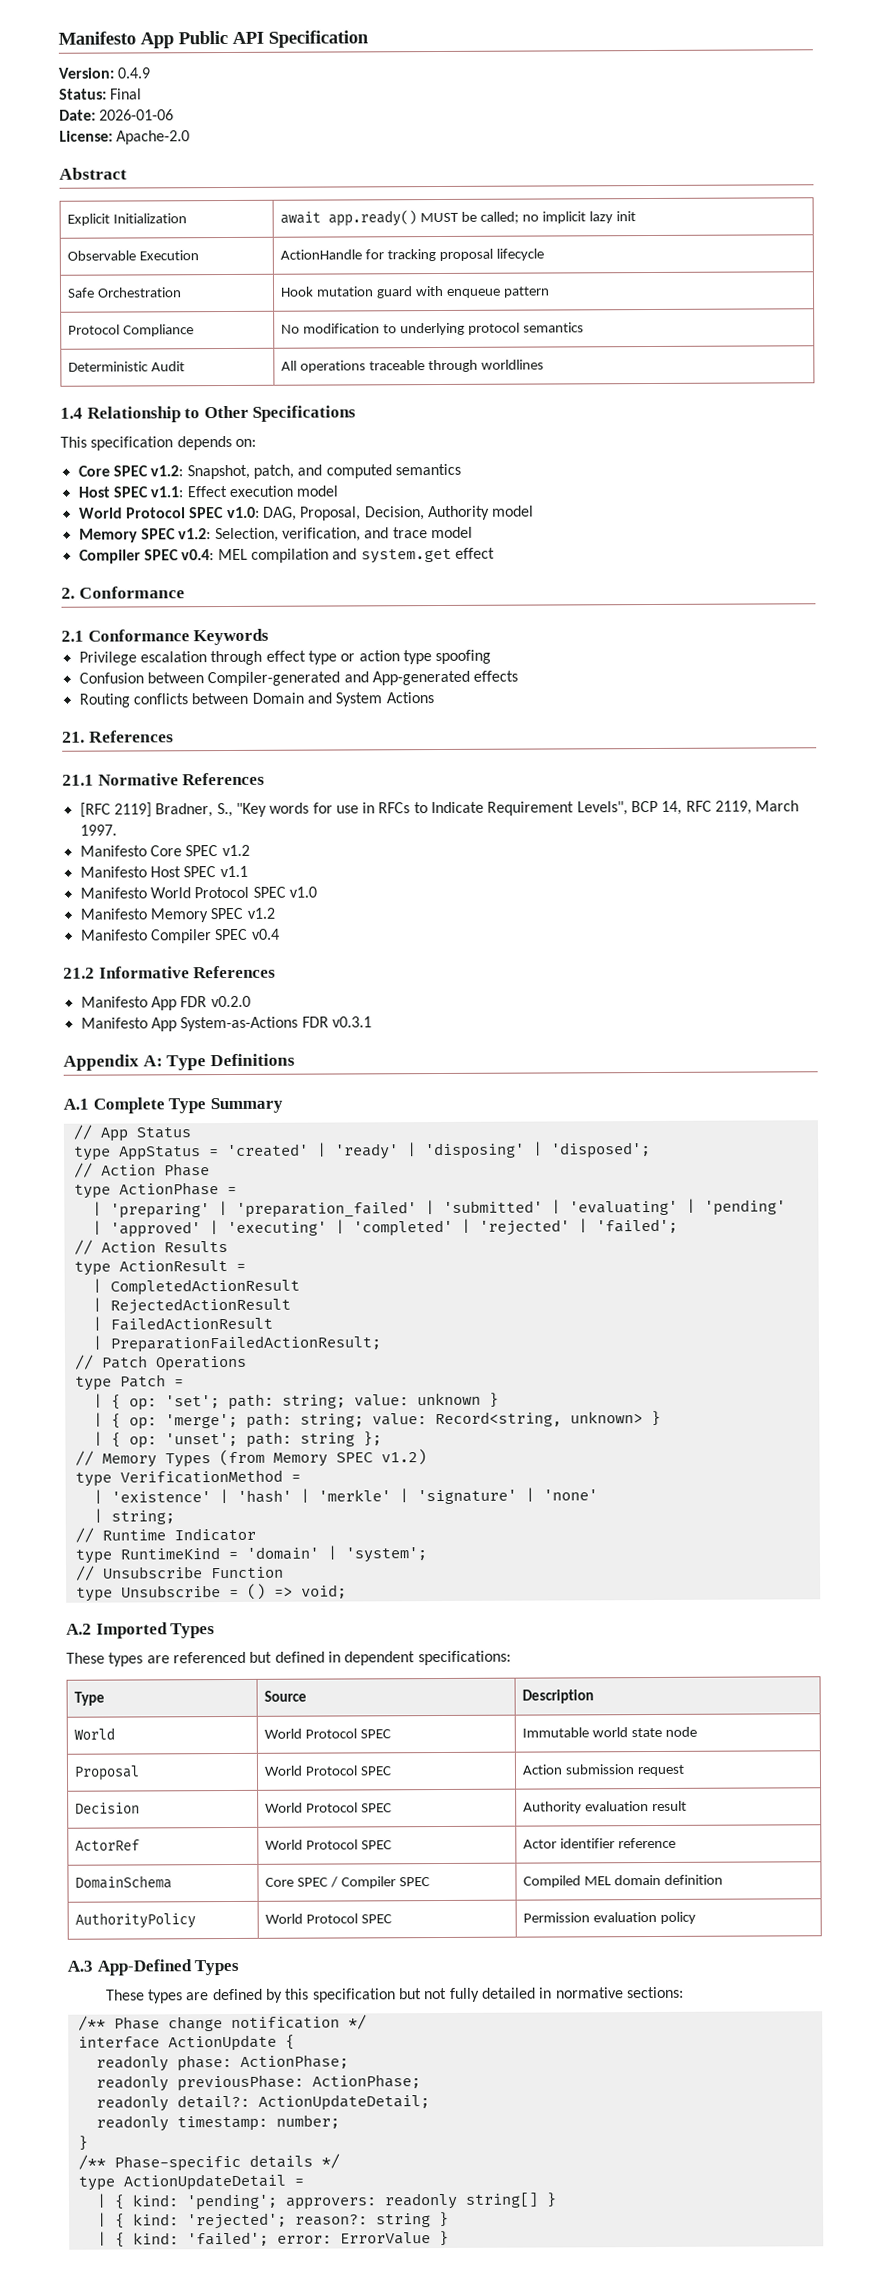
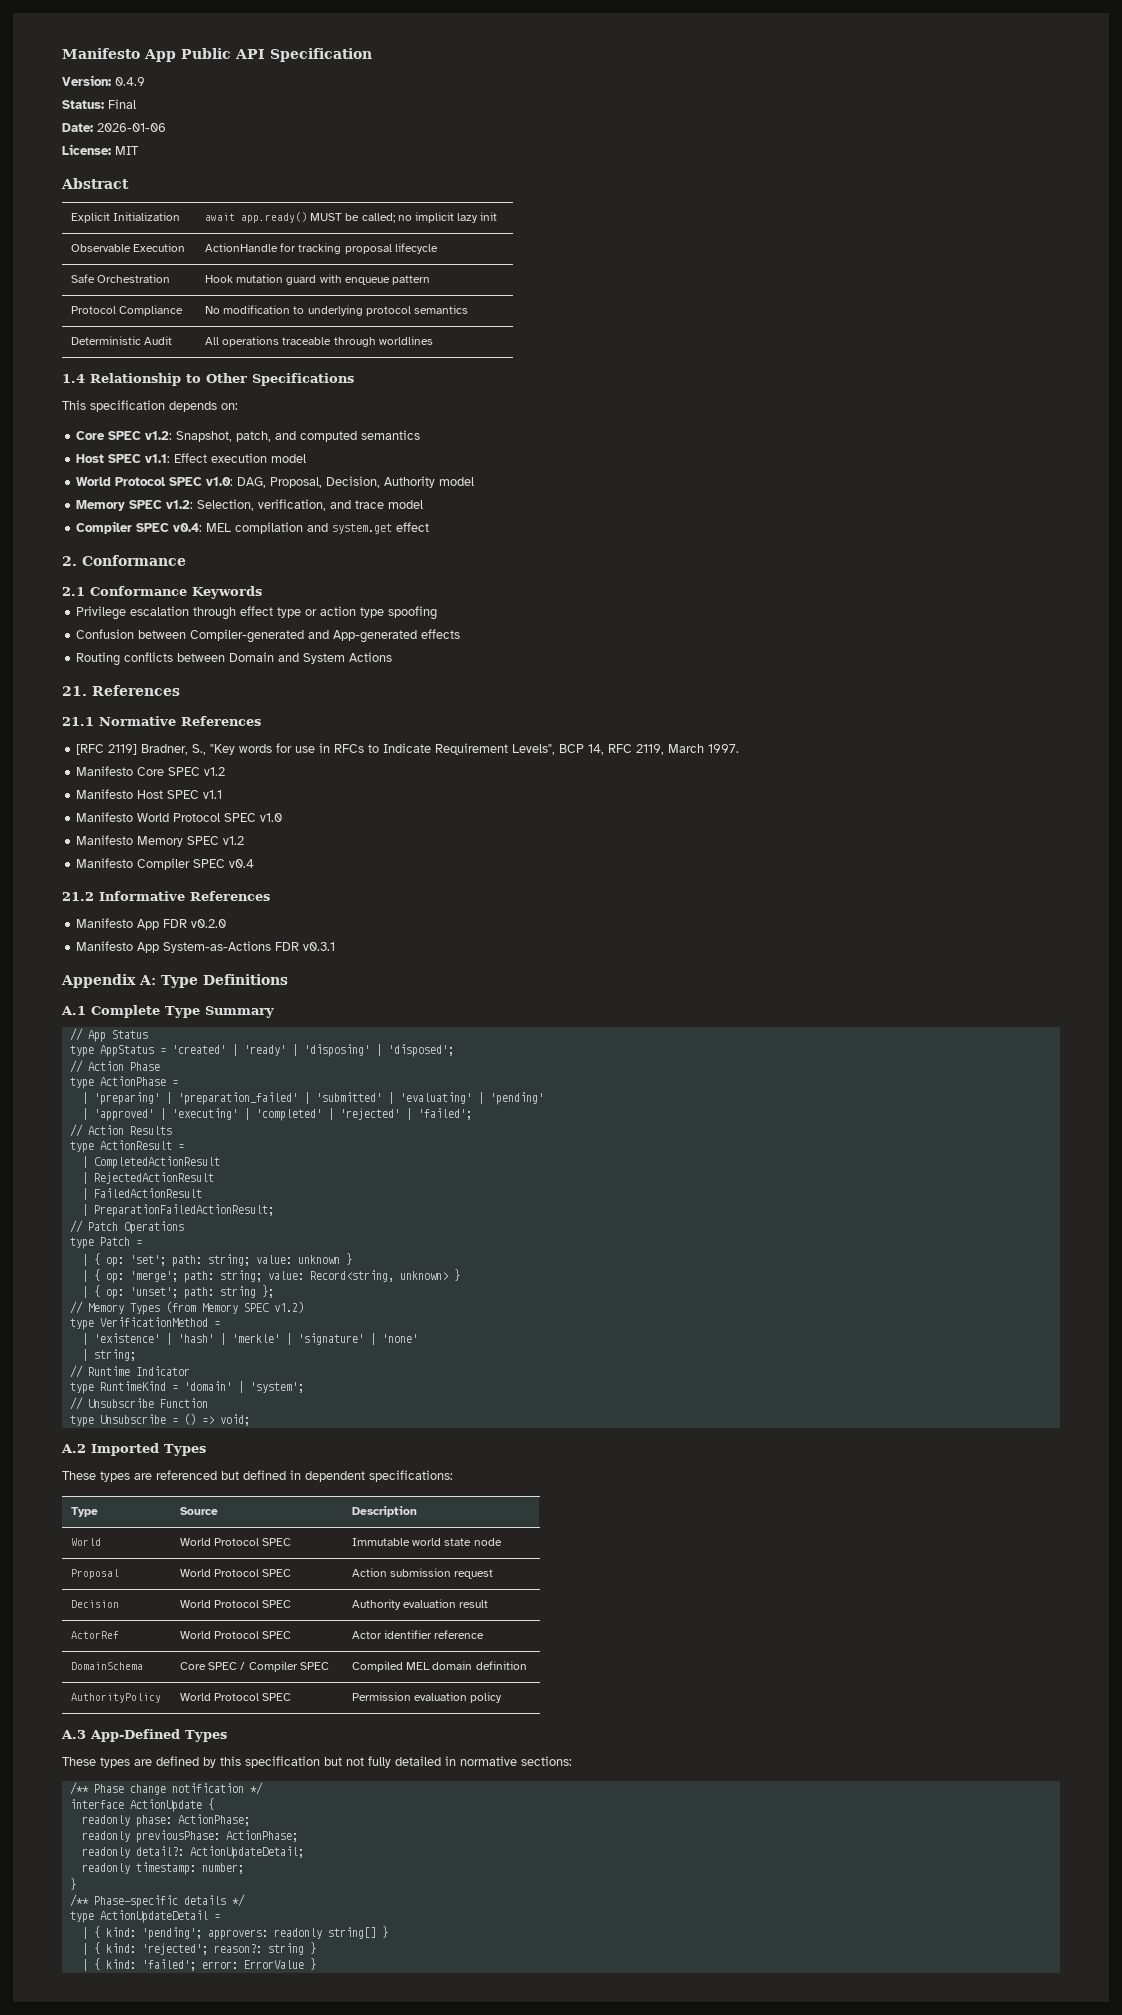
[116,130,191,145] Apache-2.0 -> [115,146,139,155] MIT

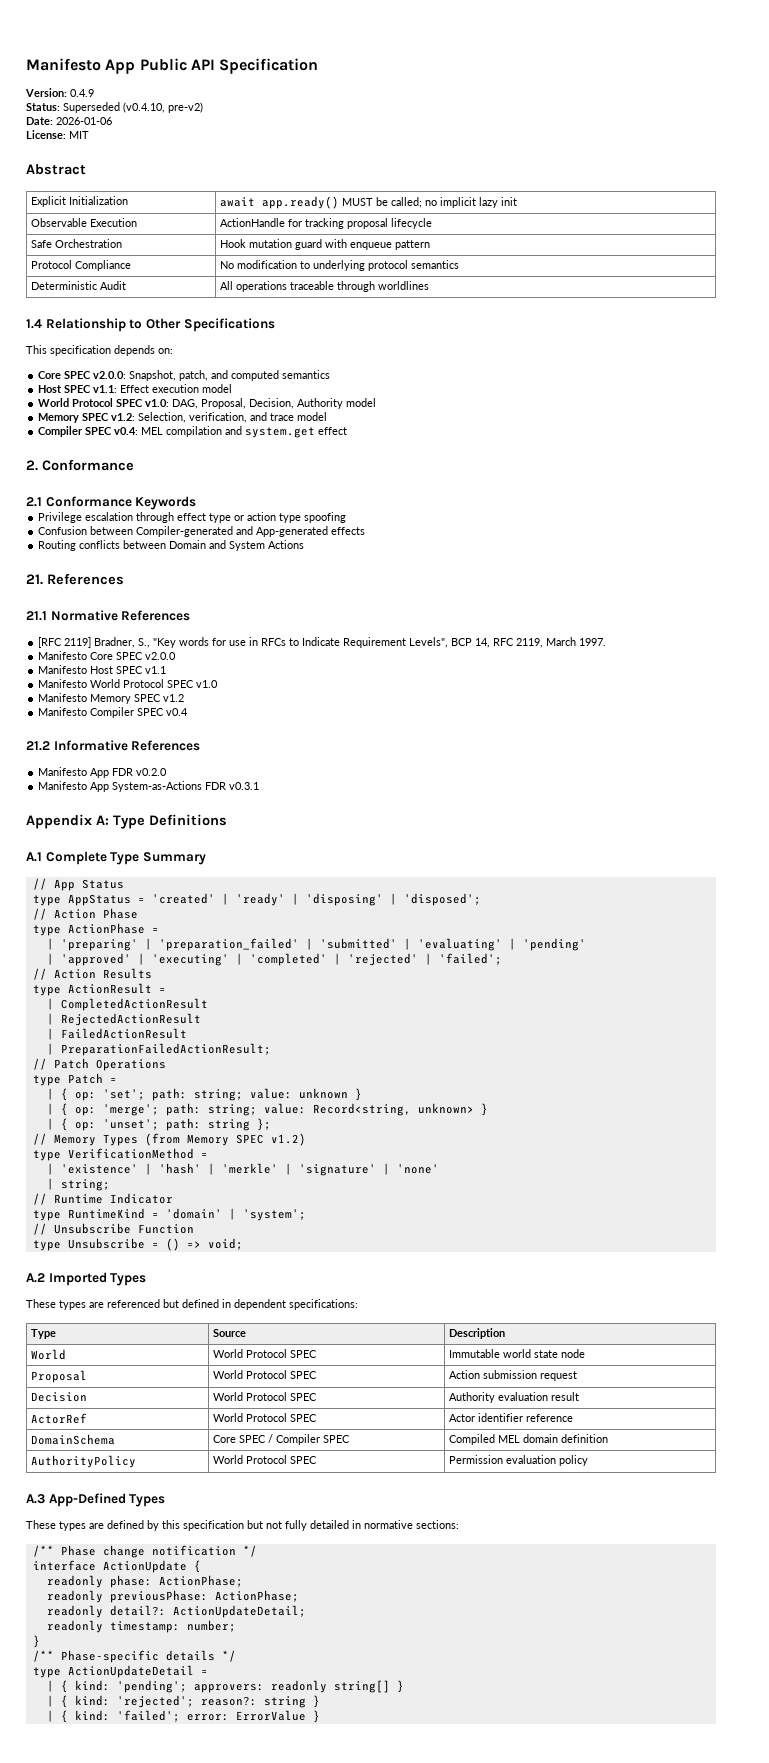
[108,99,136,109] Final -> [63,102,203,113] Superseded (v0.4.10, pre-v2)
[145,431,173,440] v1.2: -> [93,371,127,379] v2.0.0:
[204,767,226,776] v1.2 -> [145,652,177,660] v2.0.0

